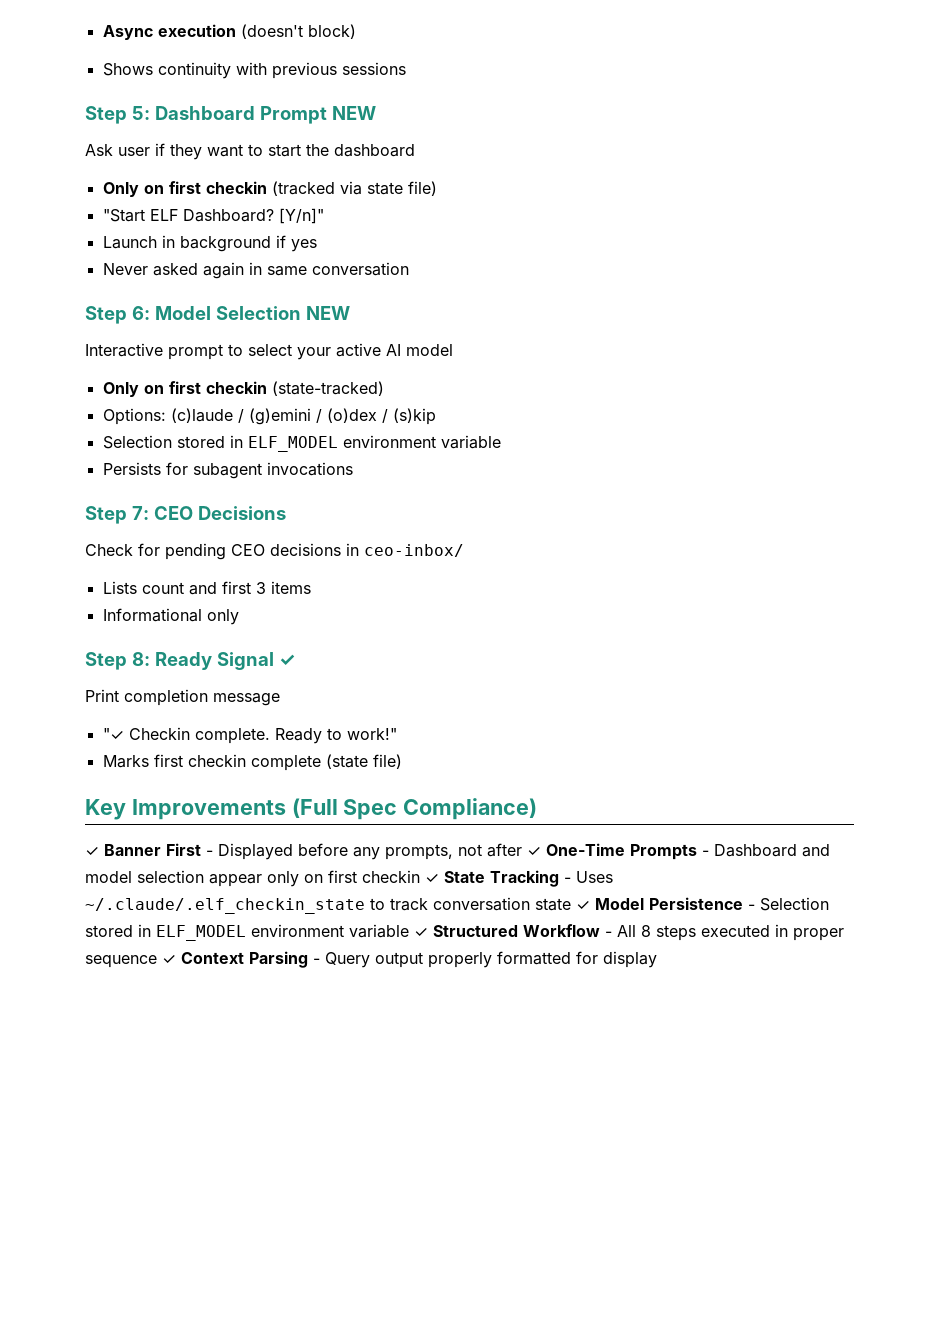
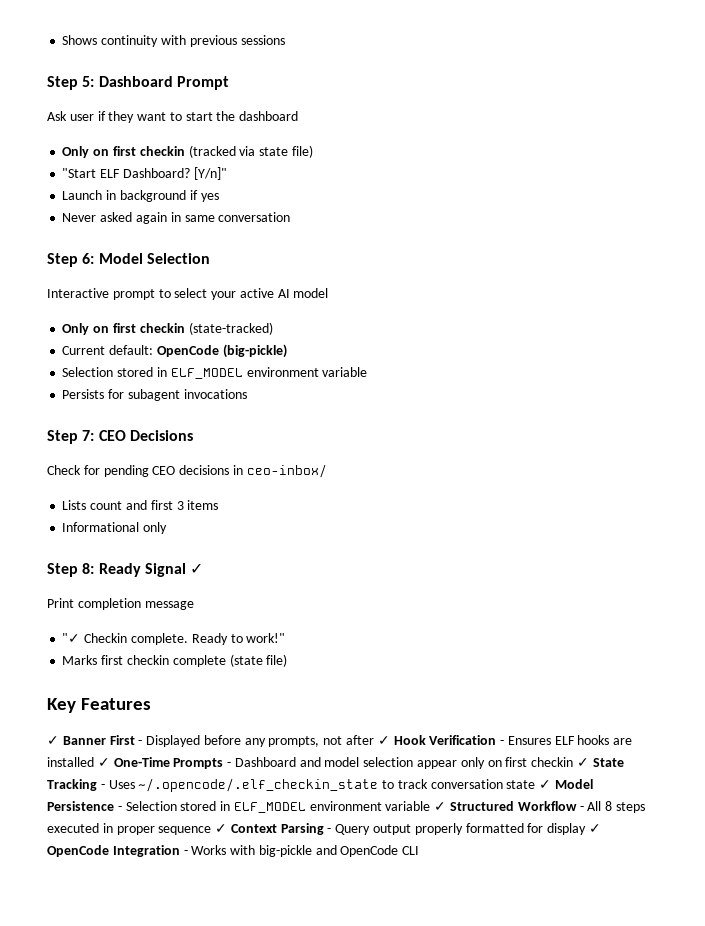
[102,24,356,40] Async execution (doesn't block) // -> (62, 40) none
[331,106,376,120] NEW -> (229, 83) none
[305,306,350,320] NEW -> (210, 258) none
[102,408,436,425] Options: (c)laude / (g)emini / (o)dex / (s)kip -> [62,344,287,358] Current default: OpenCode (big-pickle)
[131,798,538,820] Improvements (Full Spec Compliance) -> [81,698,152,710] Features
(541, 851) none -> [393,735,633,745] [47,757,110,767] Hook Verification - Ensures ELF hooks are installed ✓
[85,898,365,914] ~/.claude/.elf_checkin_state -> [138,778,379,792] ~/.opencode/.elf_checkin_state
(657, 959) none -> [588,824,601,833] [47,845,420,857] ✓ OpenCode Integration - Works with big-pickle and OpenCode CLI

